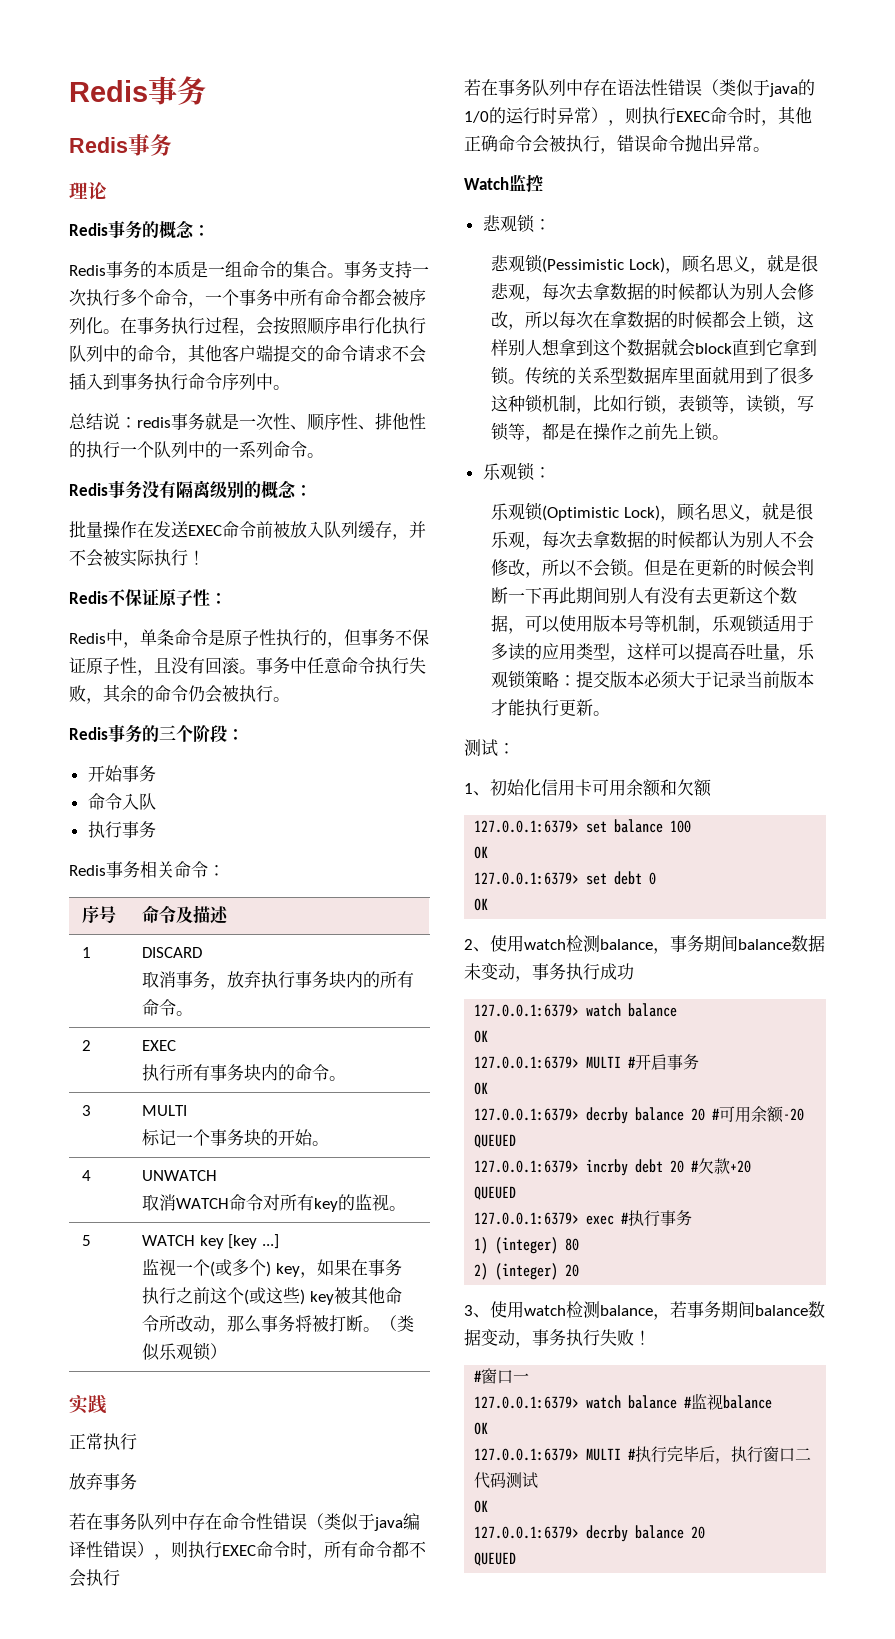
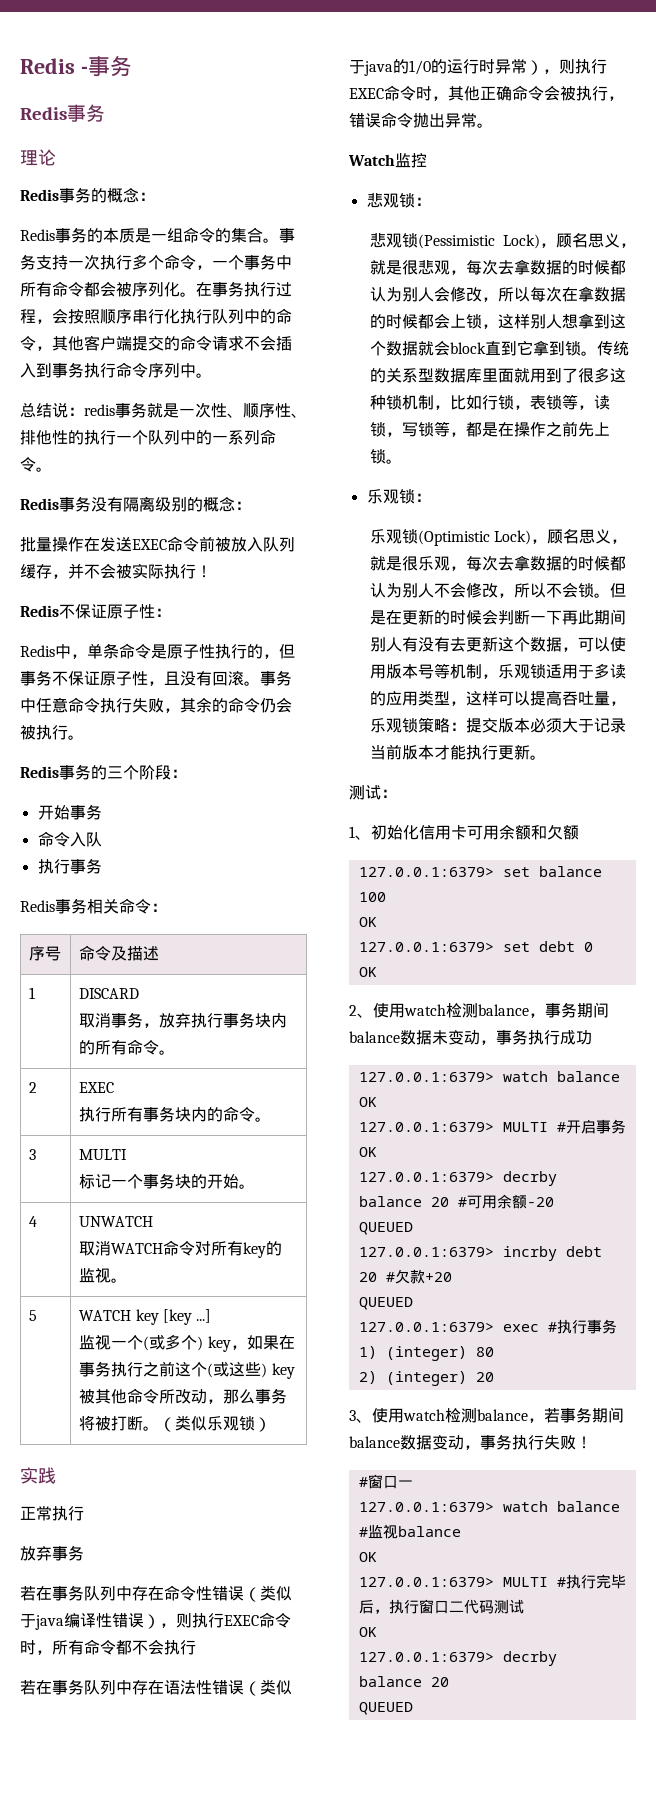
[69,80,148,102] Redis -> [20,58,88,74] Redis -

